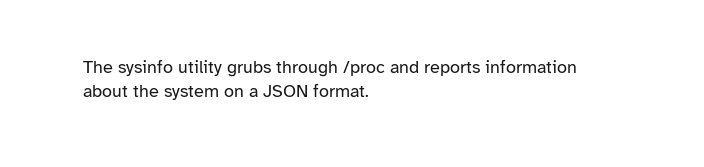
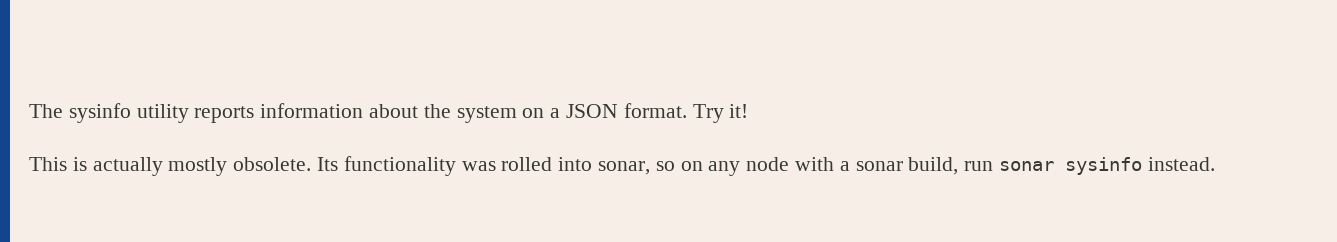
[227,61,419,77] grubs through /proc and -> (189, 113) none
(369, 90) none -> [692,104,749,123] [29,156,1215,176] Try it! // This is actually mostly obsolete. Its functionality was rolled into sonar, so on any node with a sonar build, run sonar sysinfo instead.

